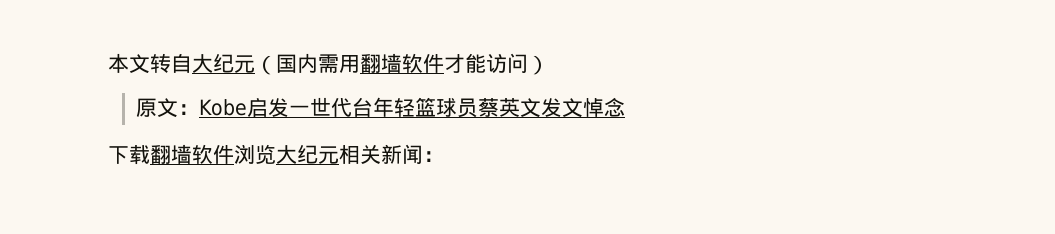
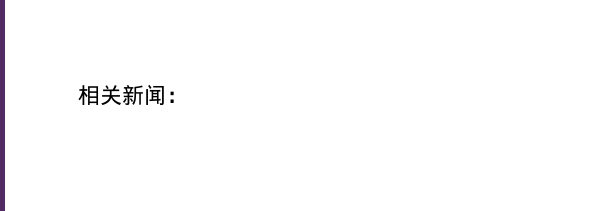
[108,53,549,75] [136,97,625,118] [108,144,339,165] 本文转自大纪元（国内需用翻墙软件才能访问） // 原文：Kobe启发一世代台年轻篮球员蔡英文发文悼念 // 下载翻墙软件浏览大纪元 -> (78, 95) none

